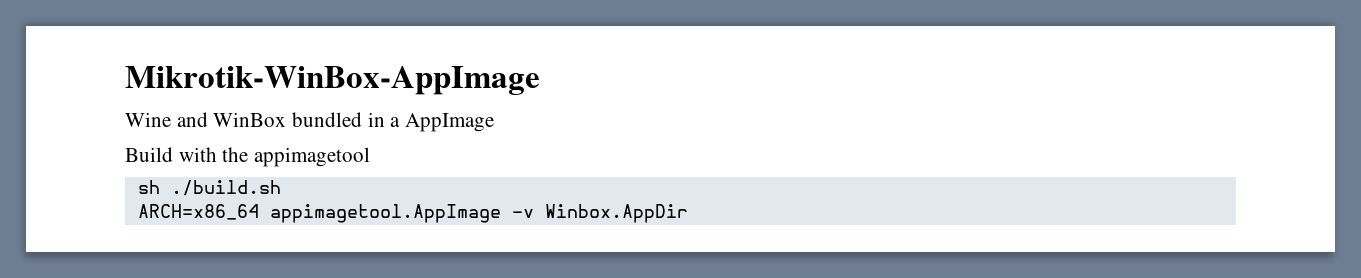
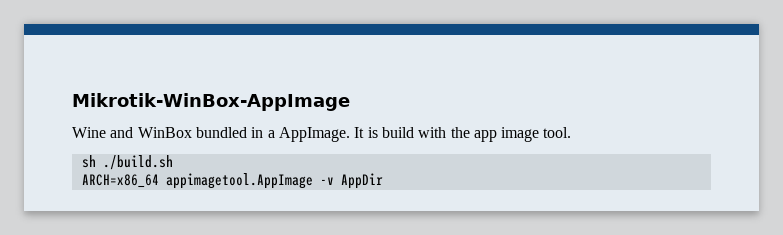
[405,113,495,132] [125,147,371,167] AppImage // Build with the appimagetool -> [278,127,572,142] AppImage. It is build with the app image tool.
[544,204,688,223] Winbox.AppDir -> [340,173,383,189] AppDir

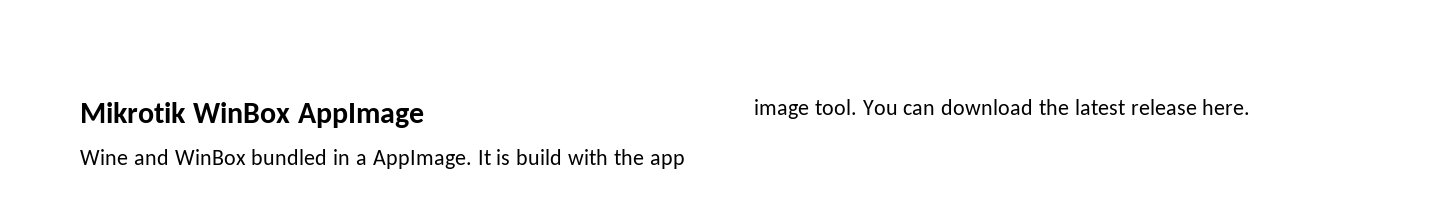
[72,93,350,111] Mikrotik-WinBox-AppImage -> [80,102,425,128] Mikrotik WinBox AppImage
[81,155,173,170] [81,173,383,189] // sh ./build.sh // ARCH=x86_64 appimagetool.AppImage -v AppDir -> [862,99,1251,115] You can download the latest release here.

